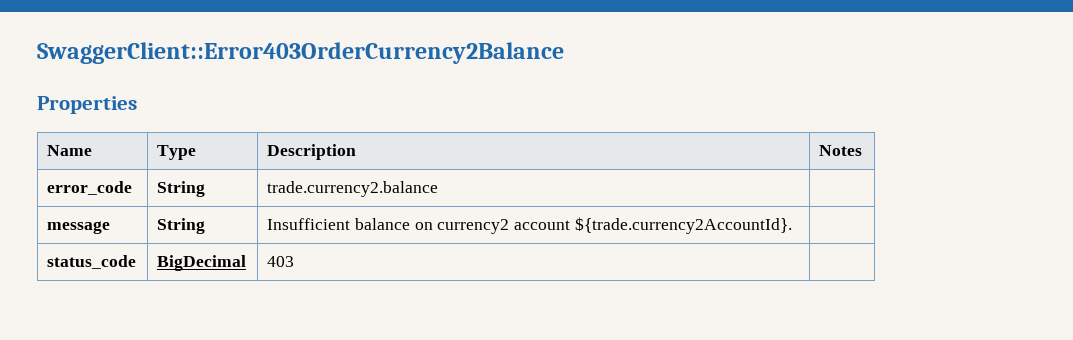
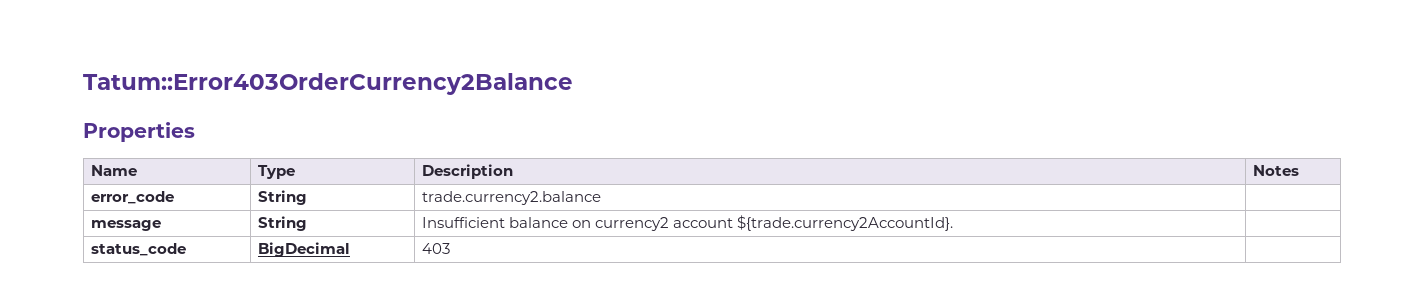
[37,42,564,64] SwaggerClient::Error403OrderCurrency2Balance -> [83,73,573,95] Tatum::Error403OrderCurrency2Balance

